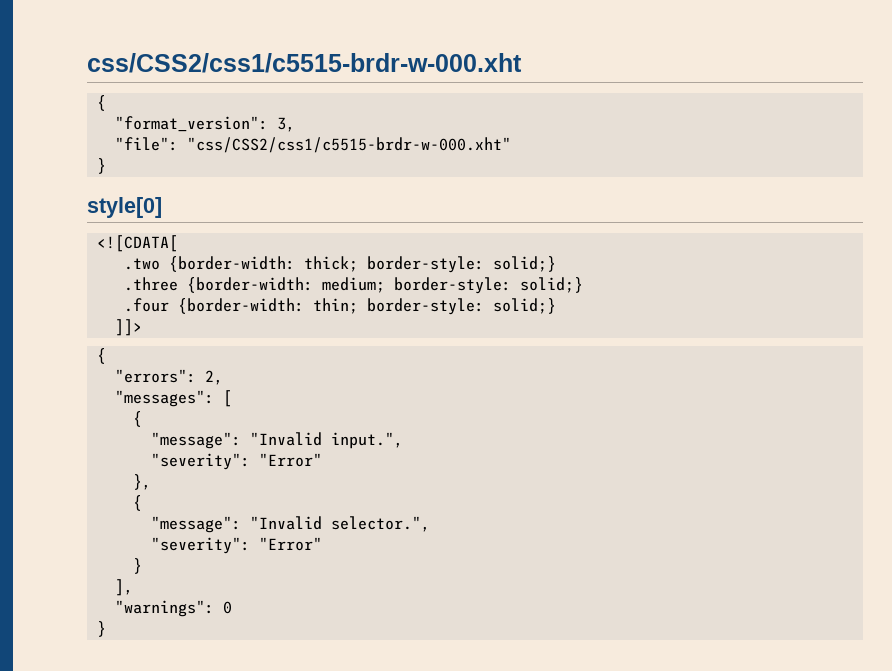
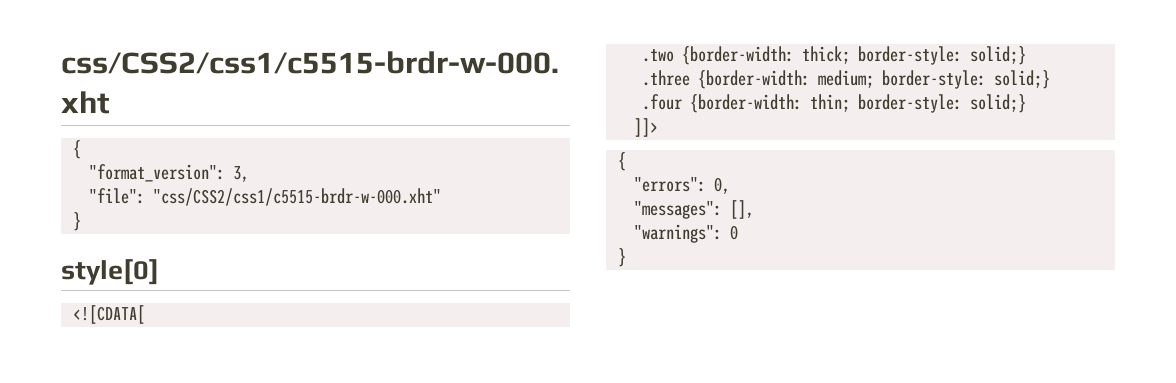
[204,370,223,385] 2, -> [714,177,730,194] 0,
[222,390,232,407] [132,411,142,427] [150,432,403,449] [150,453,322,470] [132,474,151,490] [132,495,142,511] [150,516,430,533] [150,537,322,554] [132,558,142,574] [114,579,133,596] [ // { // "message": "Invalid input.", // "severity": "Error" // }, // { // "message": "Invalid selector.", // "severity": "Error" // } // ], -> [730,200,754,219] [],

